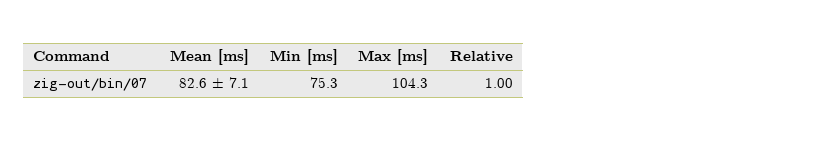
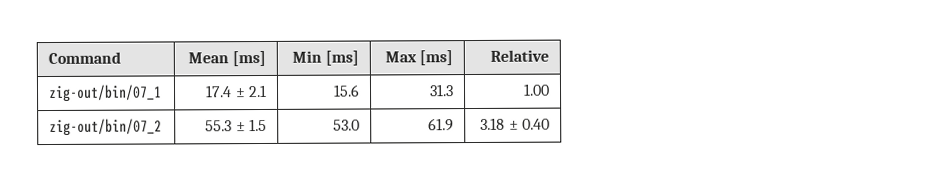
[33,78,148,91] [178,77,249,88] [309,77,338,88] [391,78,428,88] [484,78,513,88] zig-out/bin/07 | 82.6 ± 7.1 | 75.3 | 104.3 | 1.00 -> [48,84,163,103] [205,84,267,98] [332,84,360,97] [428,84,454,97] [522,83,550,96] [49,118,163,136] [205,118,267,132] [332,119,360,131] [427,118,454,132] [480,117,550,130] zig-out/bin/07_1 | 17.4 ± 2.1 | 15.6 | 31.3 | 1.00 // zig-out/bin/07_2 | 55.3 ± 1.5 | 53.0 | 61.9 | 3.18 ± 0.40

